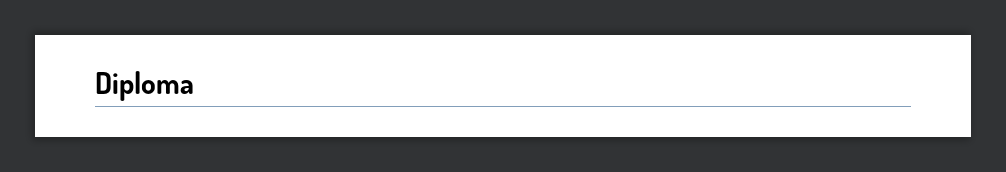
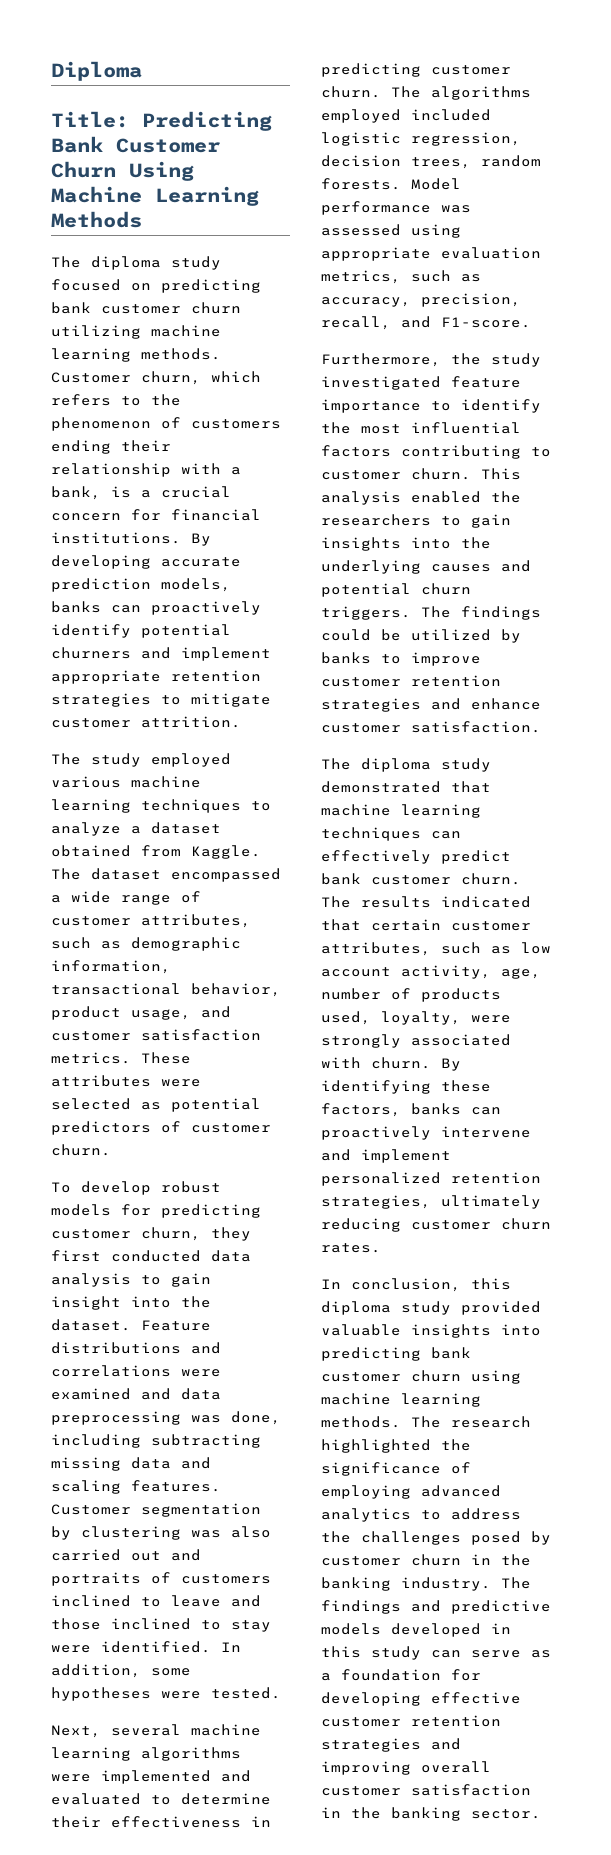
(194, 86) none -> [51,111,272,131] [51,136,221,153] [51,161,194,181] [51,186,259,206] [51,211,142,228] [51,256,221,270] [51,279,261,293] [51,302,241,314] [51,325,221,339] [51,348,221,362] [51,371,261,385] [51,394,181,406] [51,417,281,431] [51,440,171,454] [51,463,241,477] [51,486,231,500] [51,509,261,521] [51,532,211,546] [51,555,241,569] [51,578,231,592] [51,601,261,615] [51,624,231,638] [51,647,271,661] [51,670,261,684] [51,693,271,707] [51,716,241,728] [51,753,231,767] [51,776,201,788] [51,799,271,813] [51,822,221,836] [51,845,261,859] [51,868,281,882] [51,891,201,905] [51,914,251,928] [51,937,241,951] [51,960,171,974] [51,983,281,997] [51,1006,231,1020] [51,1029,261,1041] [51,1052,191,1064] [51,1075,201,1087] [51,1098,261,1112] [51,1121,271,1135] [51,1144,111,1156] [51,1181,221,1195] [51,1204,261,1218] [51,1227,251,1241] [51,1250,251,1262] [51,1273,211,1287] [51,1296,211,1310] [51,1319,211,1331] [51,1342,221,1354] [51,1365,221,1377] [51,1388,221,1400] [51,1411,281,1425] [51,1434,261,1448] [51,1457,211,1471] [51,1480,221,1494] [51,1503,261,1517] [51,1526,271,1540] [51,1549,201,1561] [51,1572,271,1586] [51,1595,261,1607] [51,1618,271,1632] [51,1641,241,1653] [51,1664,191,1678] [51,1687,281,1701] [51,1724,261,1738] [51,1747,241,1761] [51,1770,251,1784] [51,1793,271,1805] [51,1816,271,1828] [321,63,511,77] [321,86,531,100] [321,109,491,123] [321,132,521,146] [321,155,541,169] [321,178,461,190] [321,201,471,215] [321,224,461,238] [321,247,541,261] [321,270,481,284] [321,293,521,307] [321,316,531,330] [321,353,541,367] [321,376,521,390] [321,399,541,413] [321,422,521,434] [321,445,551,459] [321,468,521,480] [321,491,521,505] [321,514,511,528] [321,537,491,551] [321,560,531,574] [321,583,471,597] [321,606,541,620] [321,629,521,643] [321,652,481,666] [321,675,501,687] [321,698,541,712] [321,721,541,733] [321,758,491,772] [321,781,491,793] [321,804,481,818] [321,827,461,841] [321,850,511,864] [321,873,521,885] [321,896,531,908] [321,919,531,931] [321,942,551,956] [321,965,541,979] [321,988,501,1002] [321,1011,511,1025] [321,1034,511,1048] [321,1057,461,1071] [321,1080,491,1094] [321,1103,501,1117] [321,1126,531,1140] [321,1149,451,1163] [321,1172,541,1186] [321,1195,541,1209] [321,1218,551,1232] [321,1243,381,1253] [321,1278,511,1292] [321,1301,541,1315] [321,1324,541,1338] [321,1347,471,1361] [321,1370,521,1384] [321,1393,481,1407] [321,1416,531,1428] [321,1439,471,1453] [321,1462,471,1476] [321,1485,501,1499] [321,1508,521,1522] [321,1531,551,1545] [321,1554,531,1566] [321,1577,531,1591] [321,1600,551,1614] [321,1623,511,1637] [321,1646,551,1660] [321,1669,481,1681] [321,1692,521,1706] [321,1715,501,1727] [321,1738,461,1752] [321,1761,491,1775] [321,1784,531,1796] [321,1807,541,1821] // Title: Predicting Bank Customer Churn Using Machine Learning Methods // The diploma study focused on predicting bank customer churn utilizing machine learning methods. Customer churn, which refers to the phenomenon of customers ending their relationship with a bank, is a crucial concern for financial institutions. By developing accurate prediction models, banks can proactively identify potential churners and implement appropriate retention strategies to mitigate customer attrition. // The study employed various machine learning techniques to analyze a dataset obtained from Kaggle. The dataset encompassed a wide range of customer attributes, such as demographic information, transactional behavior, product usage, and customer satisfaction metrics. These attributes were selected as potential predictors of customer churn. // To develop robust models for predicting customer churn, they first conducted data analysis to gain insight into the dataset. Feature distributions and correlations were examined and data preprocessing was done, including subtracting missing data and scaling features. Customer segmentation by clustering was also carried out and portraits of customers inclined to leave and those inclined to stay were identified. In addition, some hypotheses were tested. // Next, several machine learning algorithms were implemented and evaluated to determine their effectiveness in predicting customer churn. The algorithms employed included logistic regression, decision trees, random forests. Model performance was assessed using appropriate evaluation metrics, such as accuracy, precision, recall, and F1-score. // Furthermore, the study investigated feature importance to identify the most influential factors contributing to customer churn. This analysis enabled the researchers to gain insights into the underlying causes and potential churn triggers. The findings could be utilized by banks to improve customer retention strategies and enhance customer satisfaction. // The diploma study demonstrated that machine learning techniques can effectively predict bank customer churn. The results indicated that certain customer attributes, such as low account activity, age, number of products used, loyalty, were strongly associated with churn. By identifying these factors, banks can proactively intervene and implement personalized retention strategies, ultimately reducing customer churn rates. // In conclusion, this diploma study provided valuable insights into predicting bank customer churn using machine learning methods. The research highlighted the significance of employing advanced analytics to address the challenges posed by customer churn in the banking industry. The findings and predictive models developed in this study can serve as a foundation for developing effective customer retention strategies and improving overall customer satisfaction in the banking sector.

